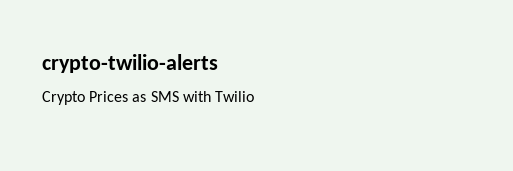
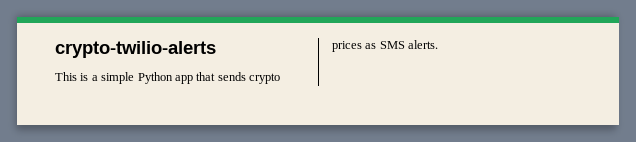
[42,91,254,105] Crypto Prices as SMS with Twilio -> [55,72,280,84] [332,40,439,52] This is a simple Python app that sends crypto prices as SMS alerts.

